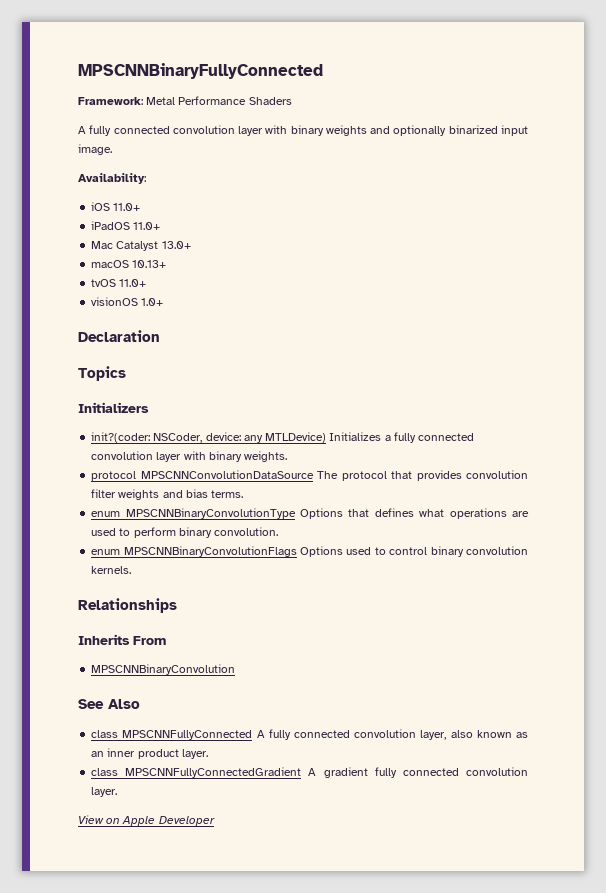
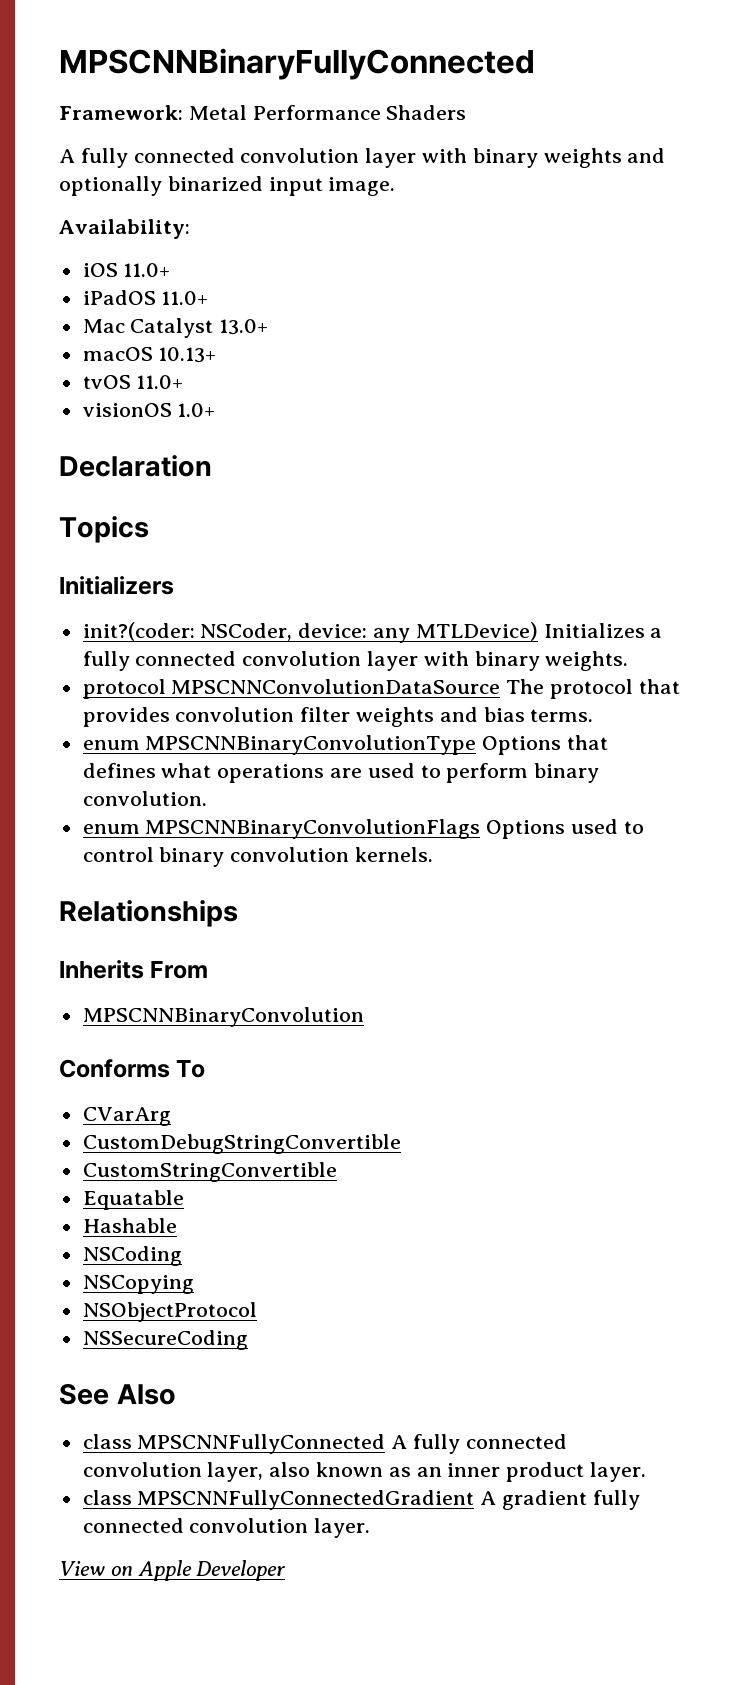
(236, 669) none -> [59,1059,206,1078] [82,1107,171,1126] [82,1134,401,1154] [82,1162,337,1182] [82,1190,184,1210] [82,1218,177,1233] [82,1246,182,1266] [82,1275,194,1294] [82,1302,257,1322] [82,1330,248,1350] // Conforms To // CVarArg // CustomDebugStringConvertible // CustomStringConvertible // Equatable // Hashable // NSCoding // NSCopying // NSObjectProtocol // NSSecureCoding

